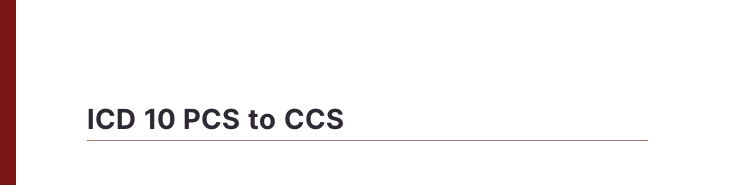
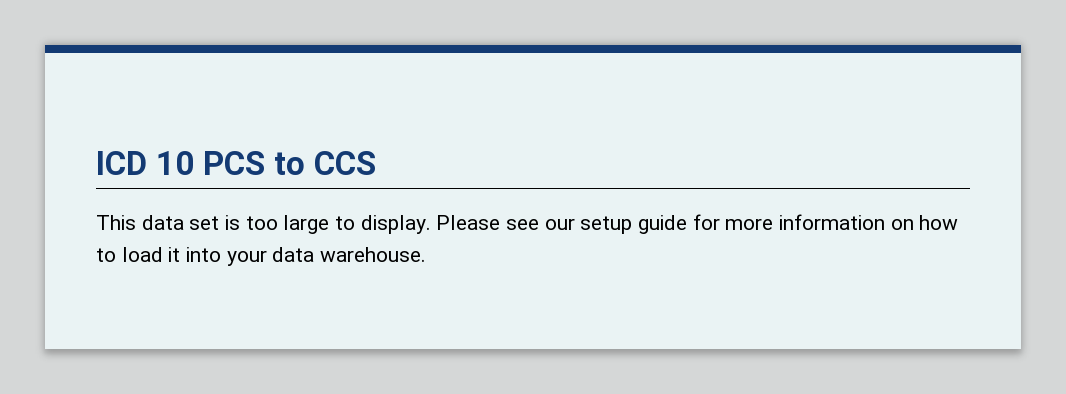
(344, 119) none -> [96,214,959,234] [96,247,427,266] // This data set is too large to display. Please see our setup guide for more information on how to load it into your data warehouse.

